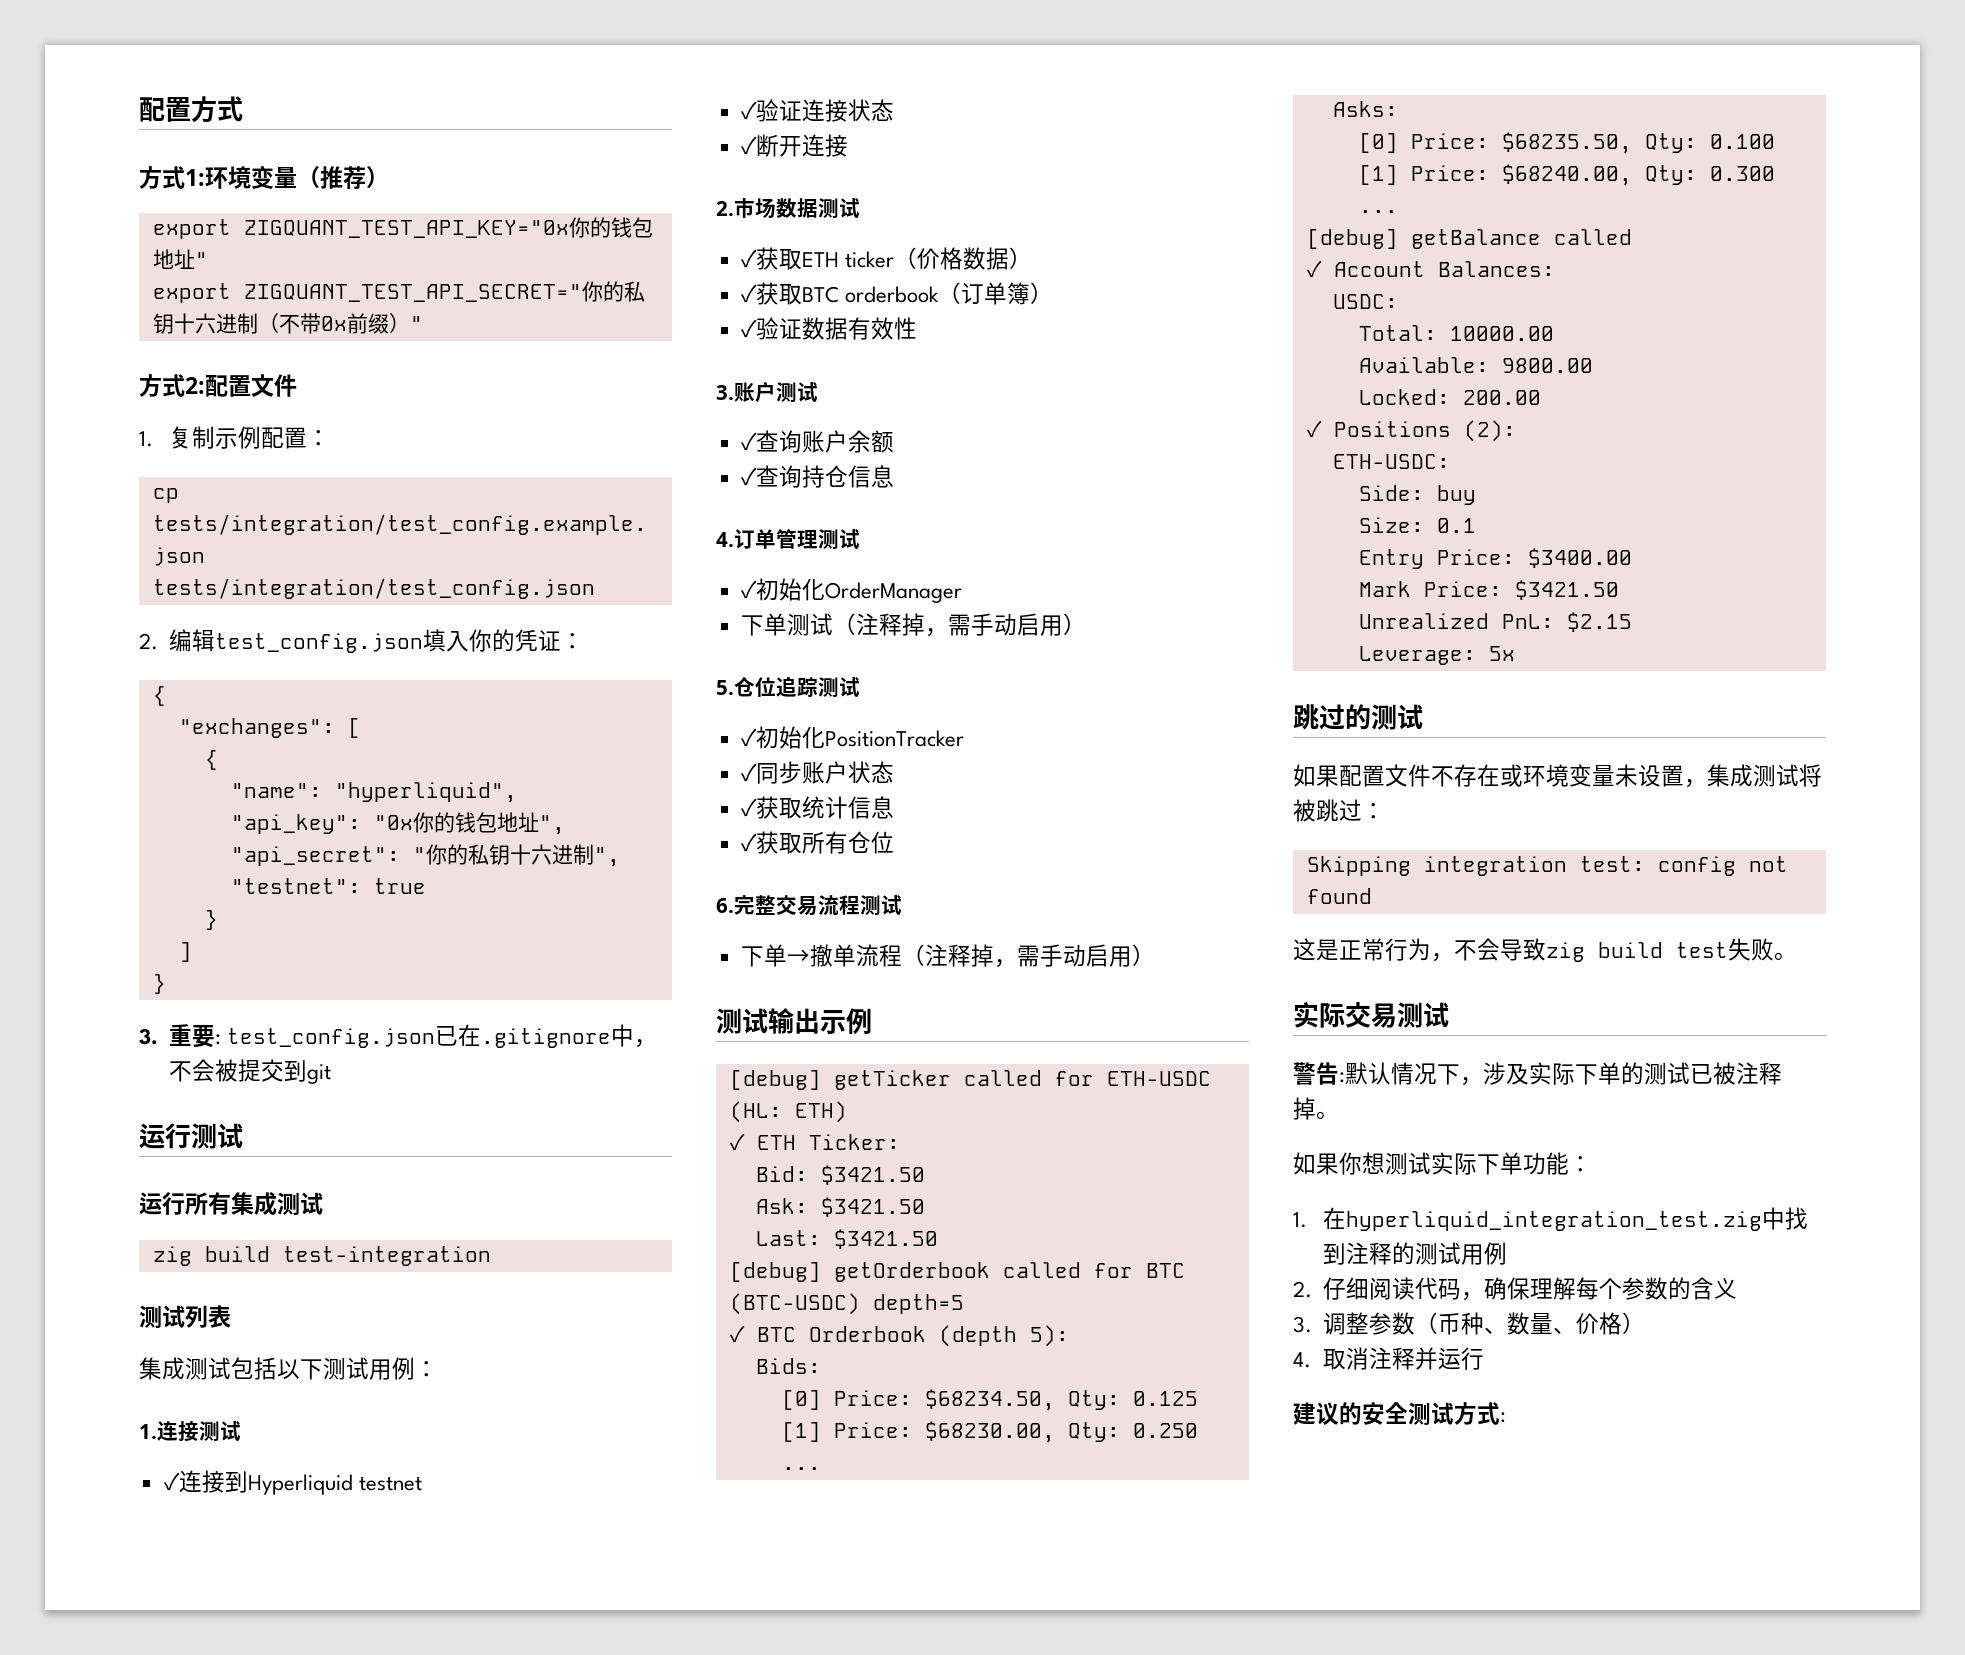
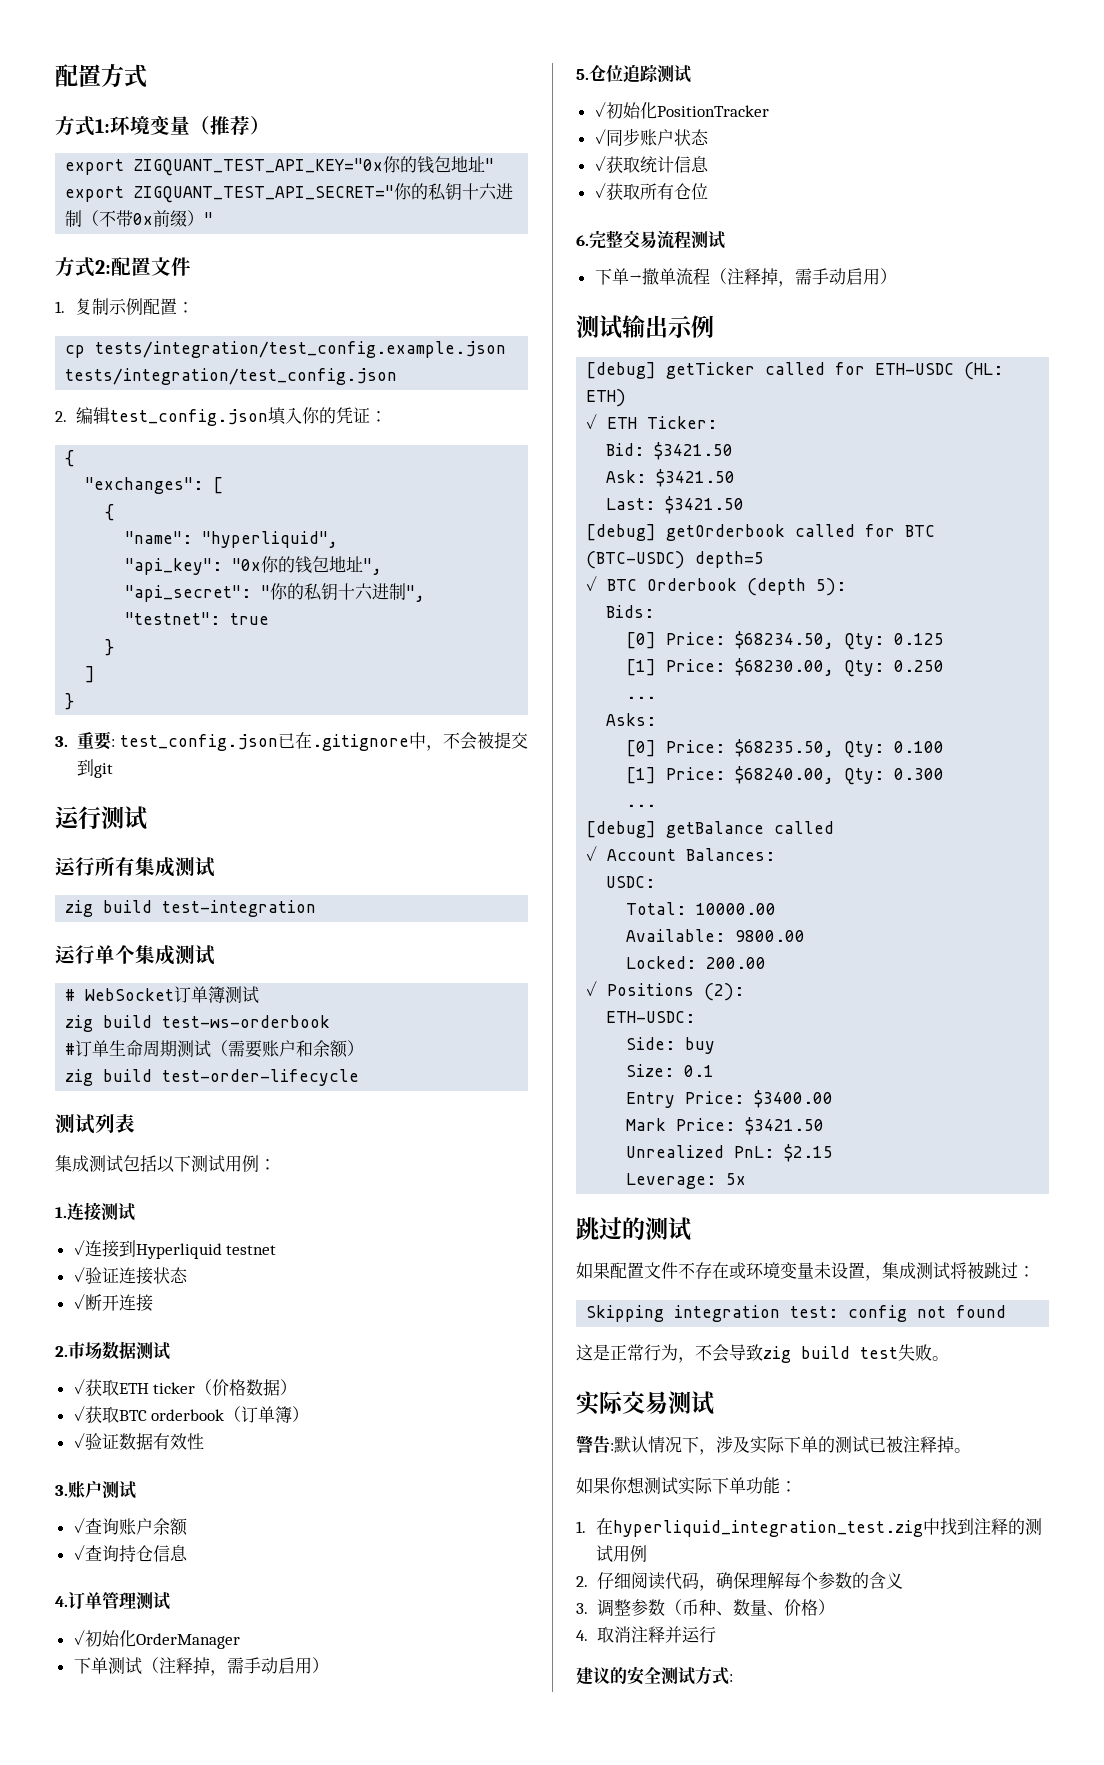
(491, 1256) none -> [55,945,215,965] [65,986,260,1004] [65,1015,331,1032] [65,1040,365,1058] [65,1069,360,1086] // 运行单个集成测试 // # WebSocket订单簿测试 // zig build test-ws-orderbook // #订单生命周期测试（需要账户和余额） // zig build test-order-lifecycle

